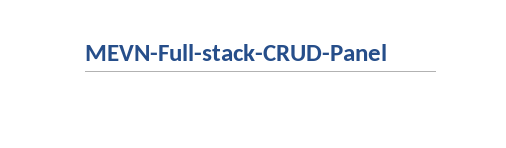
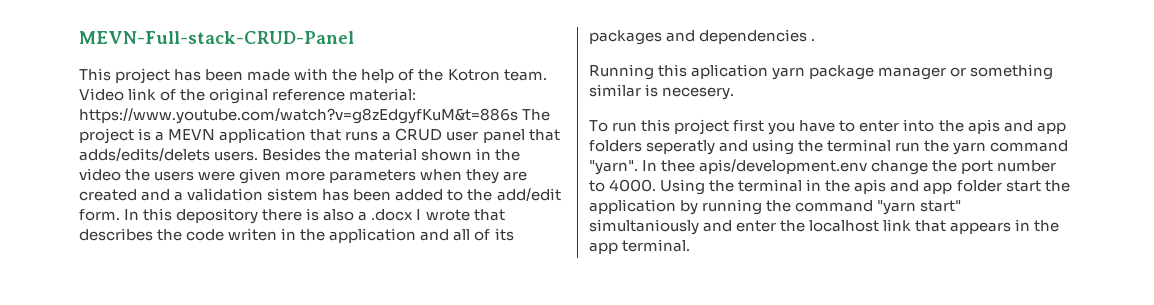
(387, 52) none -> [79,68,547,84] [79,88,417,104] [79,108,551,124] [79,128,560,144] [79,148,521,161] [79,168,528,184] [79,188,561,201] [79,208,505,224] [79,228,514,243] [589,29,816,45] [589,64,1054,80] [589,84,735,100] [589,119,1066,135] [589,139,1069,155] [589,159,1057,175] [589,179,1070,195] [589,199,962,215] [589,219,1060,235] [589,239,691,254] // This project has been made with the help of the Kotron team. Video link of the original reference material: https://www.youtube.com/watch?v=g8zEdgyfKuM&t=886s The project is a MEVN application that runs a CRUD user panel that adds/edits/delets users. Besides the material shown in the video the users were given more parameters when they are created and a validation sistem has been added to the add/edit form. In this depository there is also a .docx I wrote that describes the code writen in the application and all of its packages and dependencies . // Running this aplication yarn package manager or something similar is necesery. // To run this project first you have to enter into the apis and app folders seperatly and using the terminal run the yarn command "yarn". In thee apis/development.env change the port number to 4000. Using the terminal in the apis and app folder start the application by running the command "yarn start" simultaniously and enter the localhost link that appears in the app terminal.

